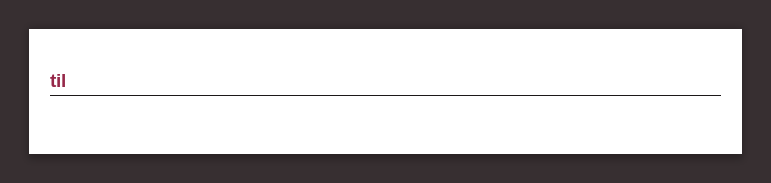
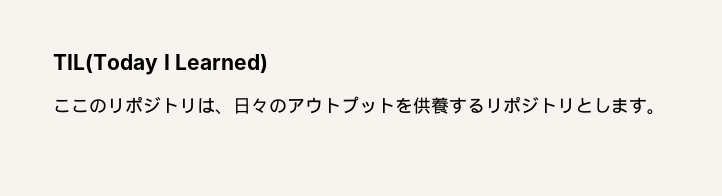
[50,74,66,87] til -> [53,53,269,75] [53,96,665,115] TIL(Today I Learned) // ここのリポジトリは、日々のアウトプットを供養するリポジトリとします。

